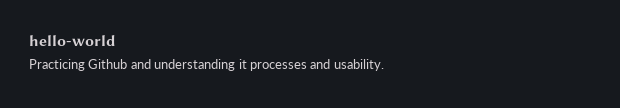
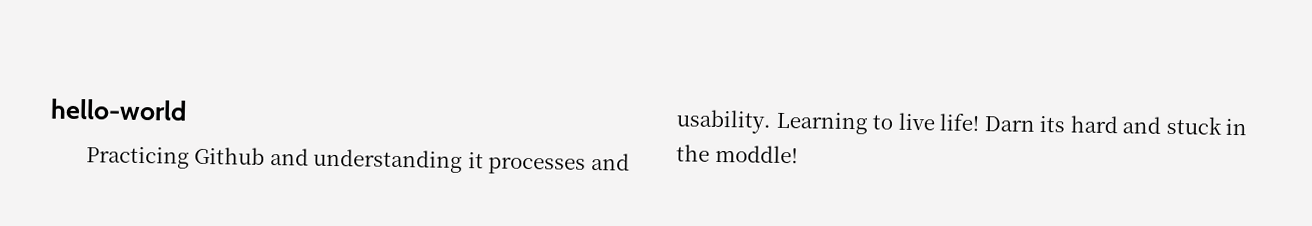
(384, 65) none -> [775,111,1248,136] [676,144,798,164] Learning to live life! Darn its hard and stuck in the moddle!

